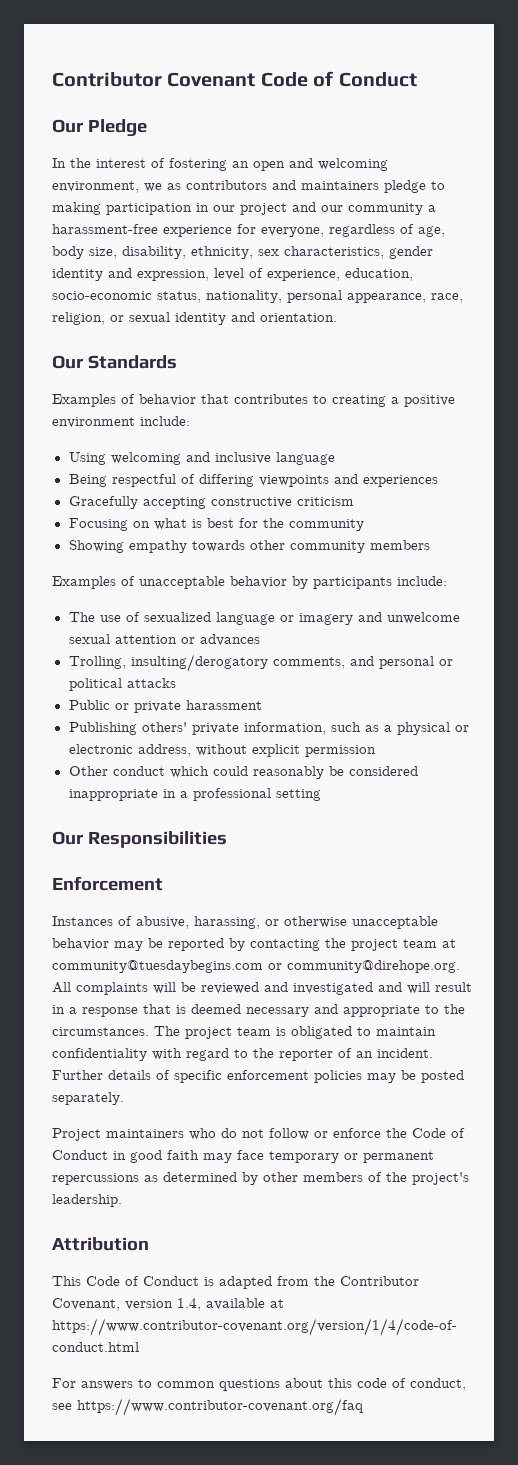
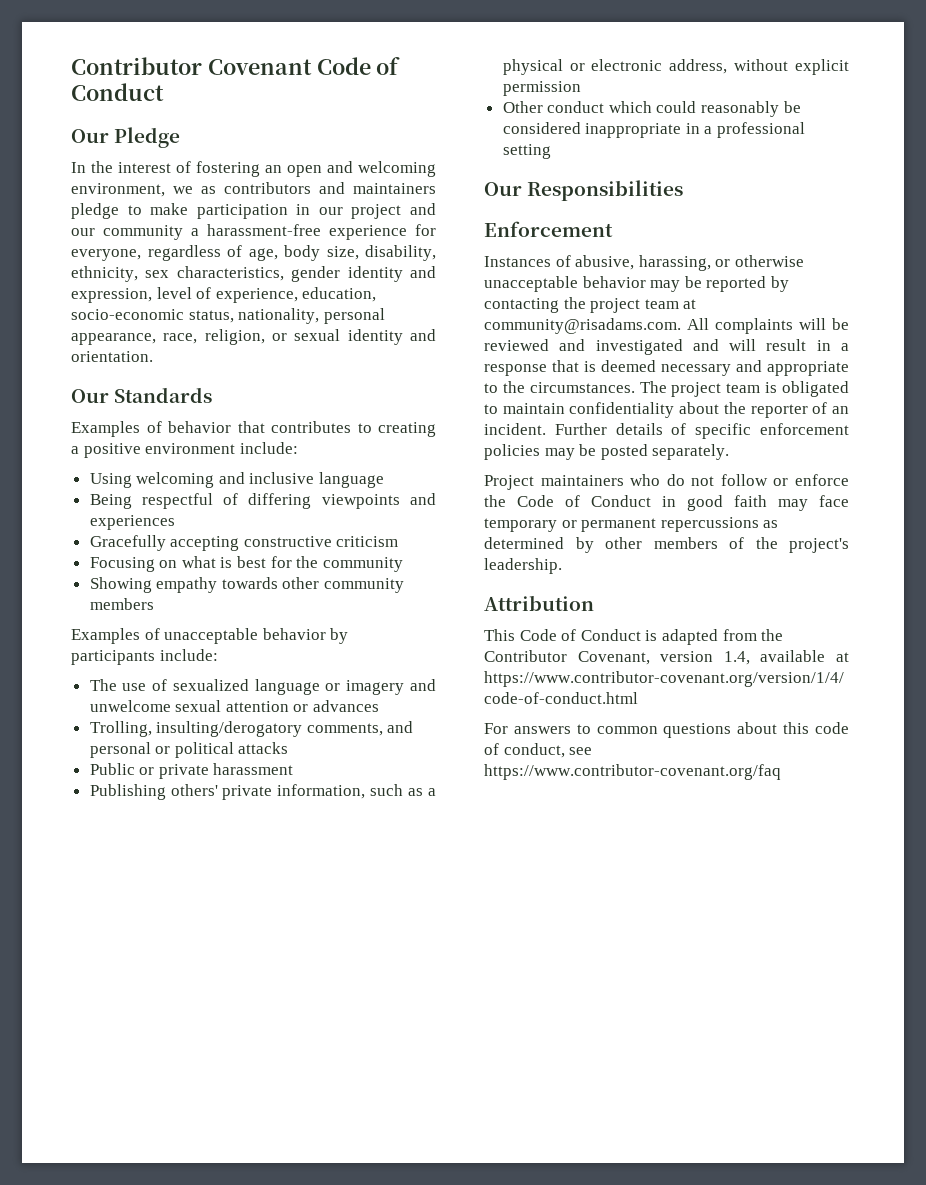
[52,202,101,215] making -> [150,203,189,215] make
[52,960,460,973] community@tuesdaybegins.com or community@direhope.org. -> [484,318,681,334] community@risadams.com.
[152,1048,248,1061] with regard to -> [679,402,720,414] about

